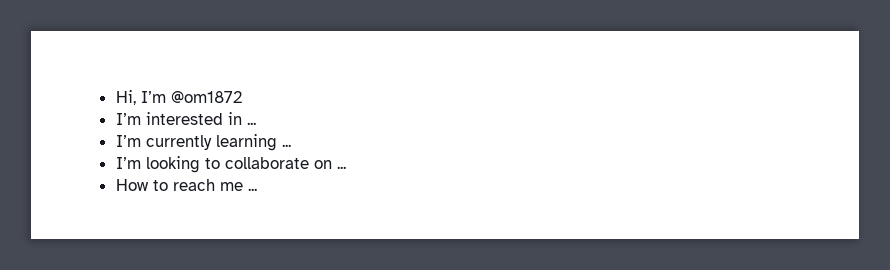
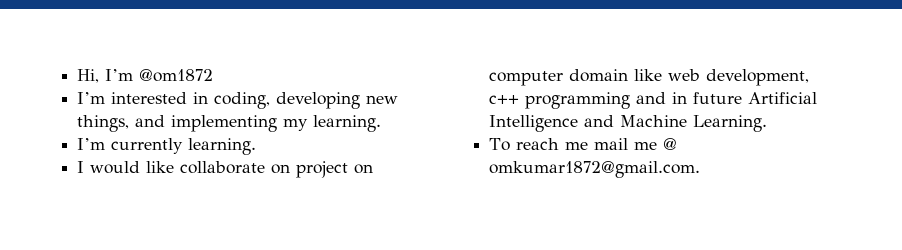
[246,122,256,125] [115,134,291,151] [115,156,346,173] [115,179,257,191] ... // I’m currently learning ... // I’m looking to collaborate on ... // How to reach me ... -> [214,92,399,109] [77,115,382,132] [77,138,257,155] [77,161,374,178] [489,69,810,86] [489,92,818,109] [489,115,768,132] [489,138,678,151] [489,161,701,178] coding, developing new things, and implementing my learning. // I’m currently learning. // I would like collaborate on project on computer domain like web development, c++ programming and in future Artificial Intelligence and Machine Learning. // To reach me mail me @ omkumar1872@gmail.com.

